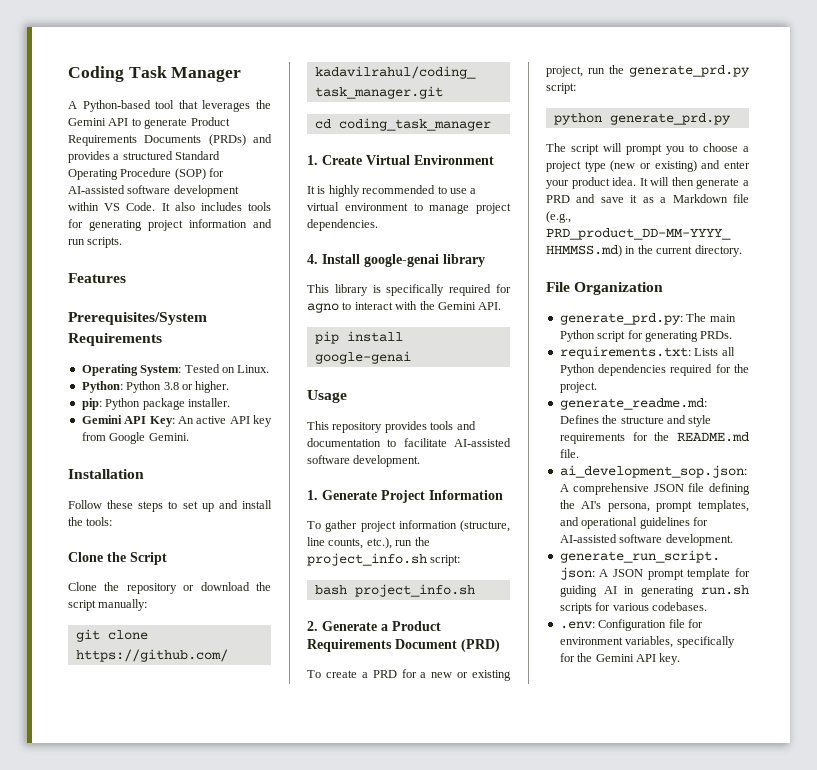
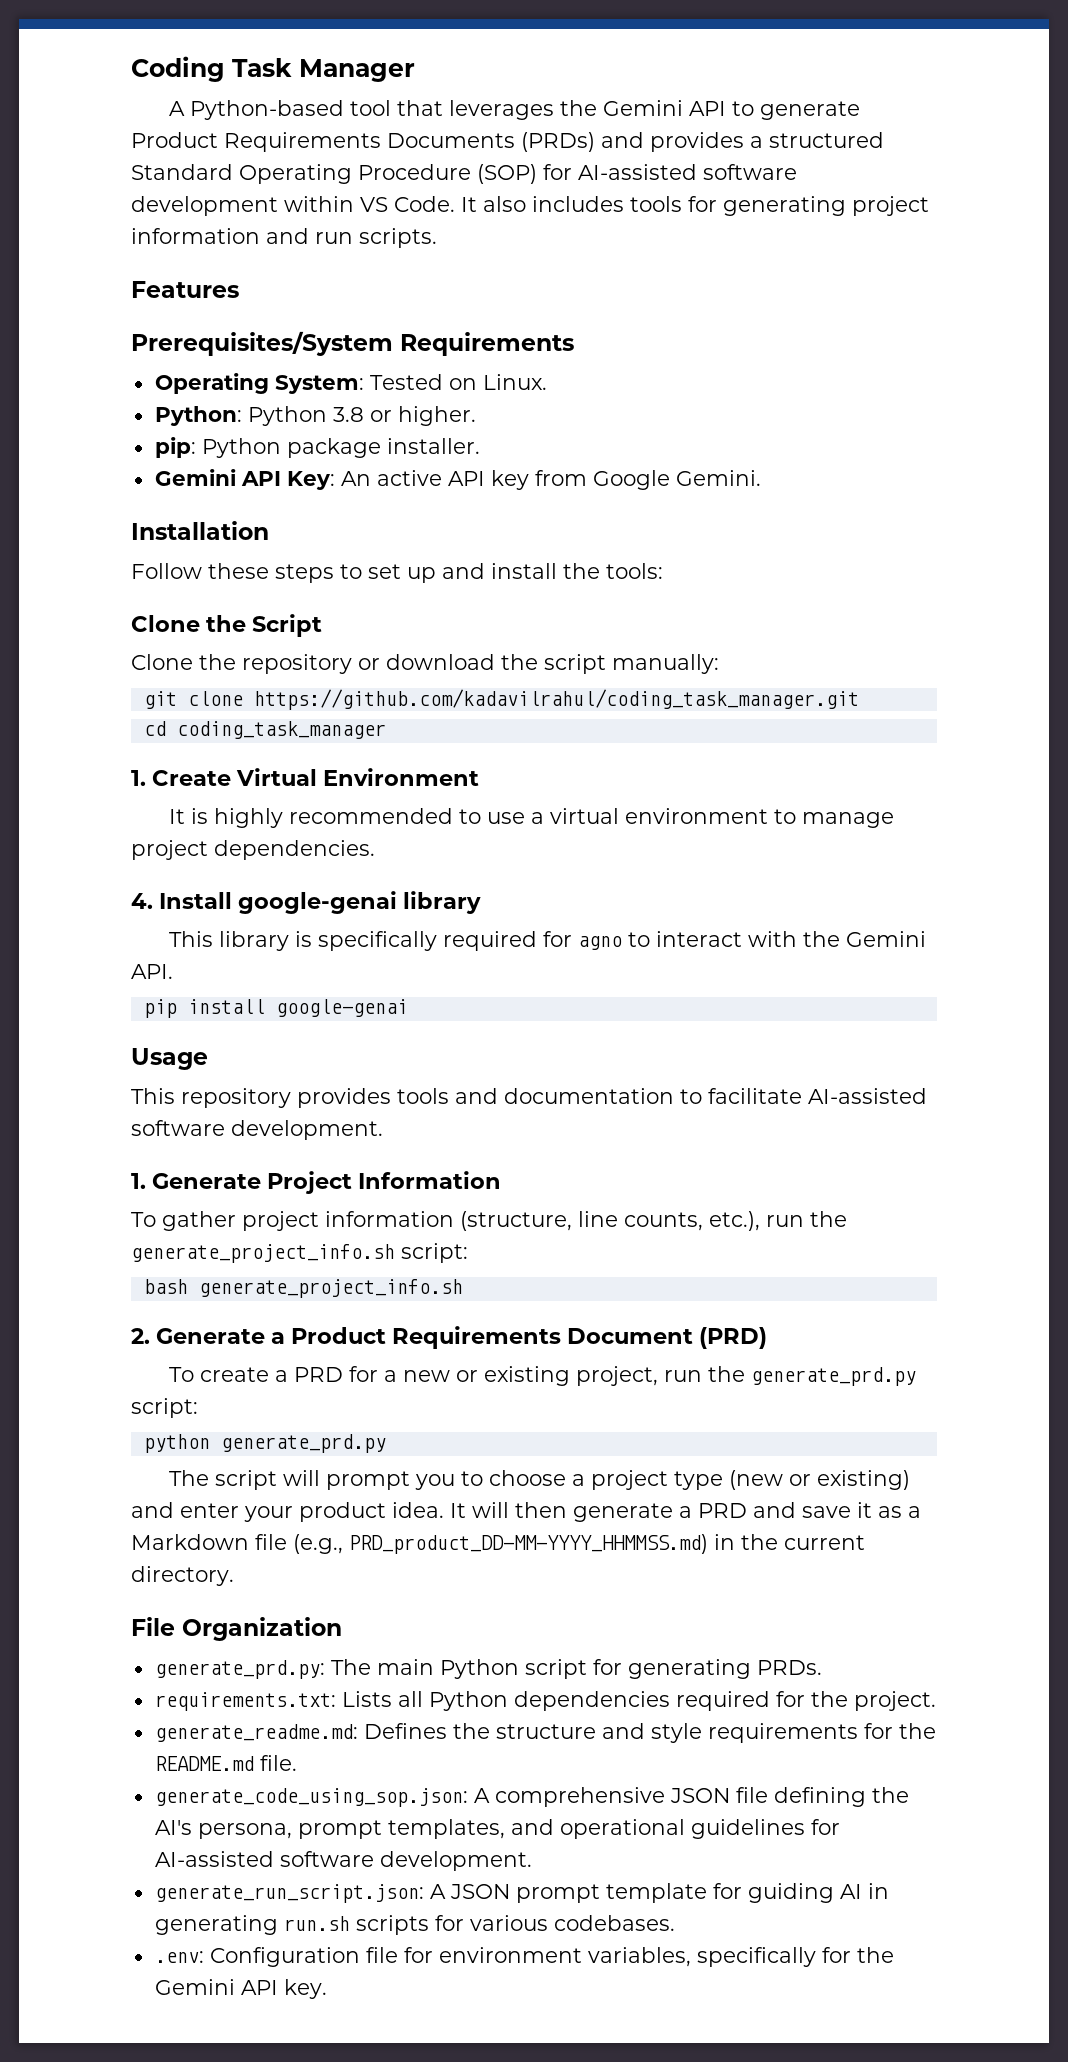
[307,553,427,566] project_info.sh -> [131,1244,395,1263] generate_project_info.sh
[354,584,475,597] project_info.sh -> [198,1279,463,1298] generate_project_info.sh
[559,465,747,478] ai_development_sop.json: -> [154,1788,468,1807] generate_code_using_sop.json:

